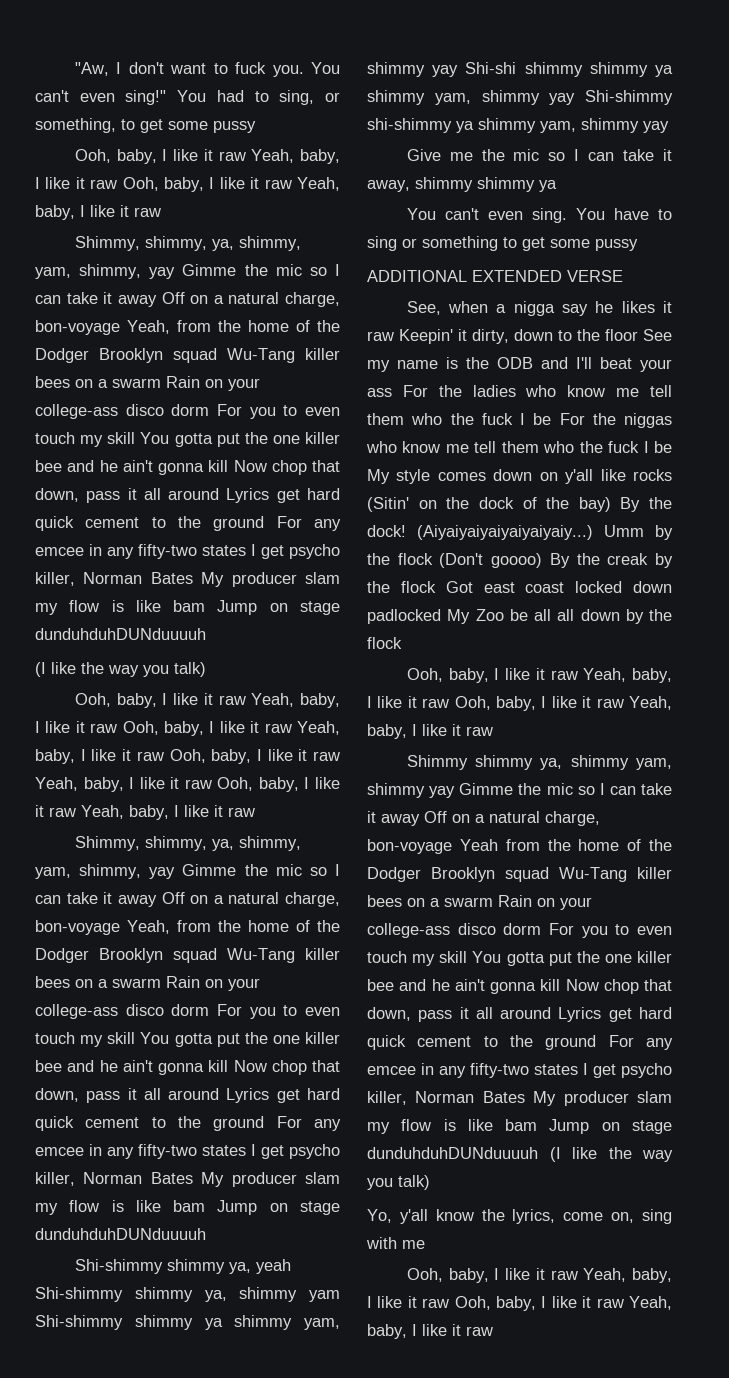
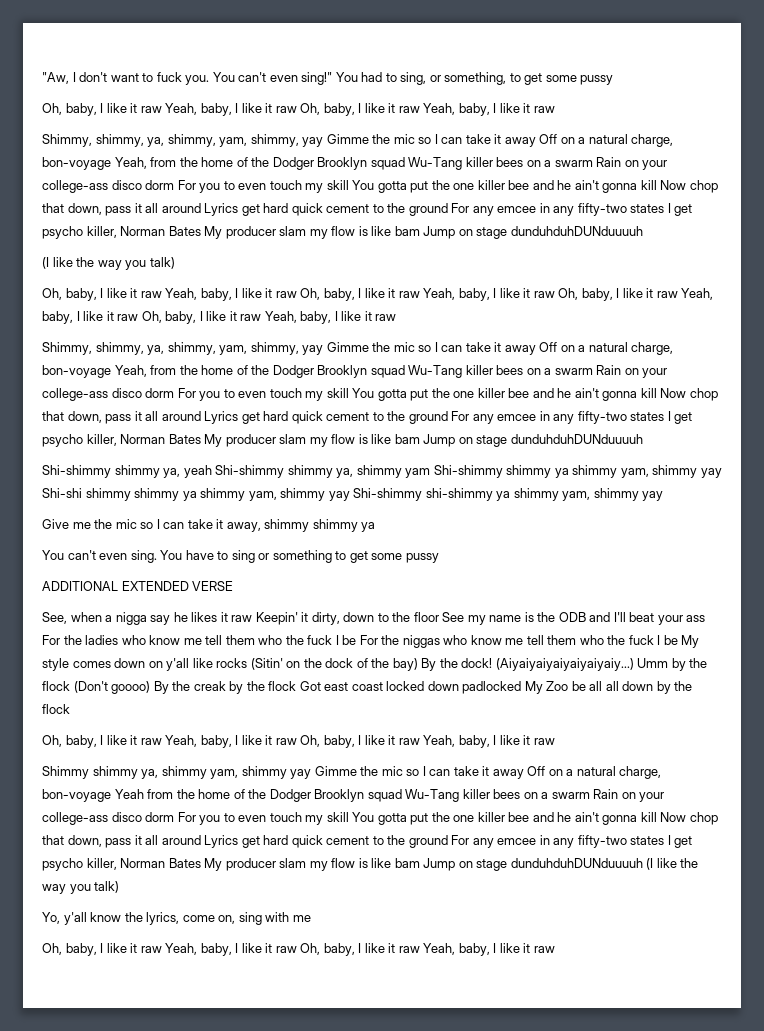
[74,149,111,163] Ooh, -> [42,103,62,115] Oh,
[122,177,159,191] Ooh, -> [300,103,321,115] Oh,
[74,693,111,707] Ooh, -> [42,288,62,300] Oh,
[122,721,159,735] Ooh, -> [300,288,321,300] Oh,
[169,749,206,763] Ooh, -> [558,288,579,300] Oh,
[217,777,254,791] Ooh, -> [141,311,162,323] Oh,
[406,668,443,682] Ooh, -> [42,735,62,747] Oh,
[454,696,491,710] Ooh, -> [300,735,321,747] Oh,
[406,1268,443,1282] Ooh, -> [42,943,62,955] Oh,
[454,1296,491,1310] Ooh, -> [300,943,321,955] Oh,

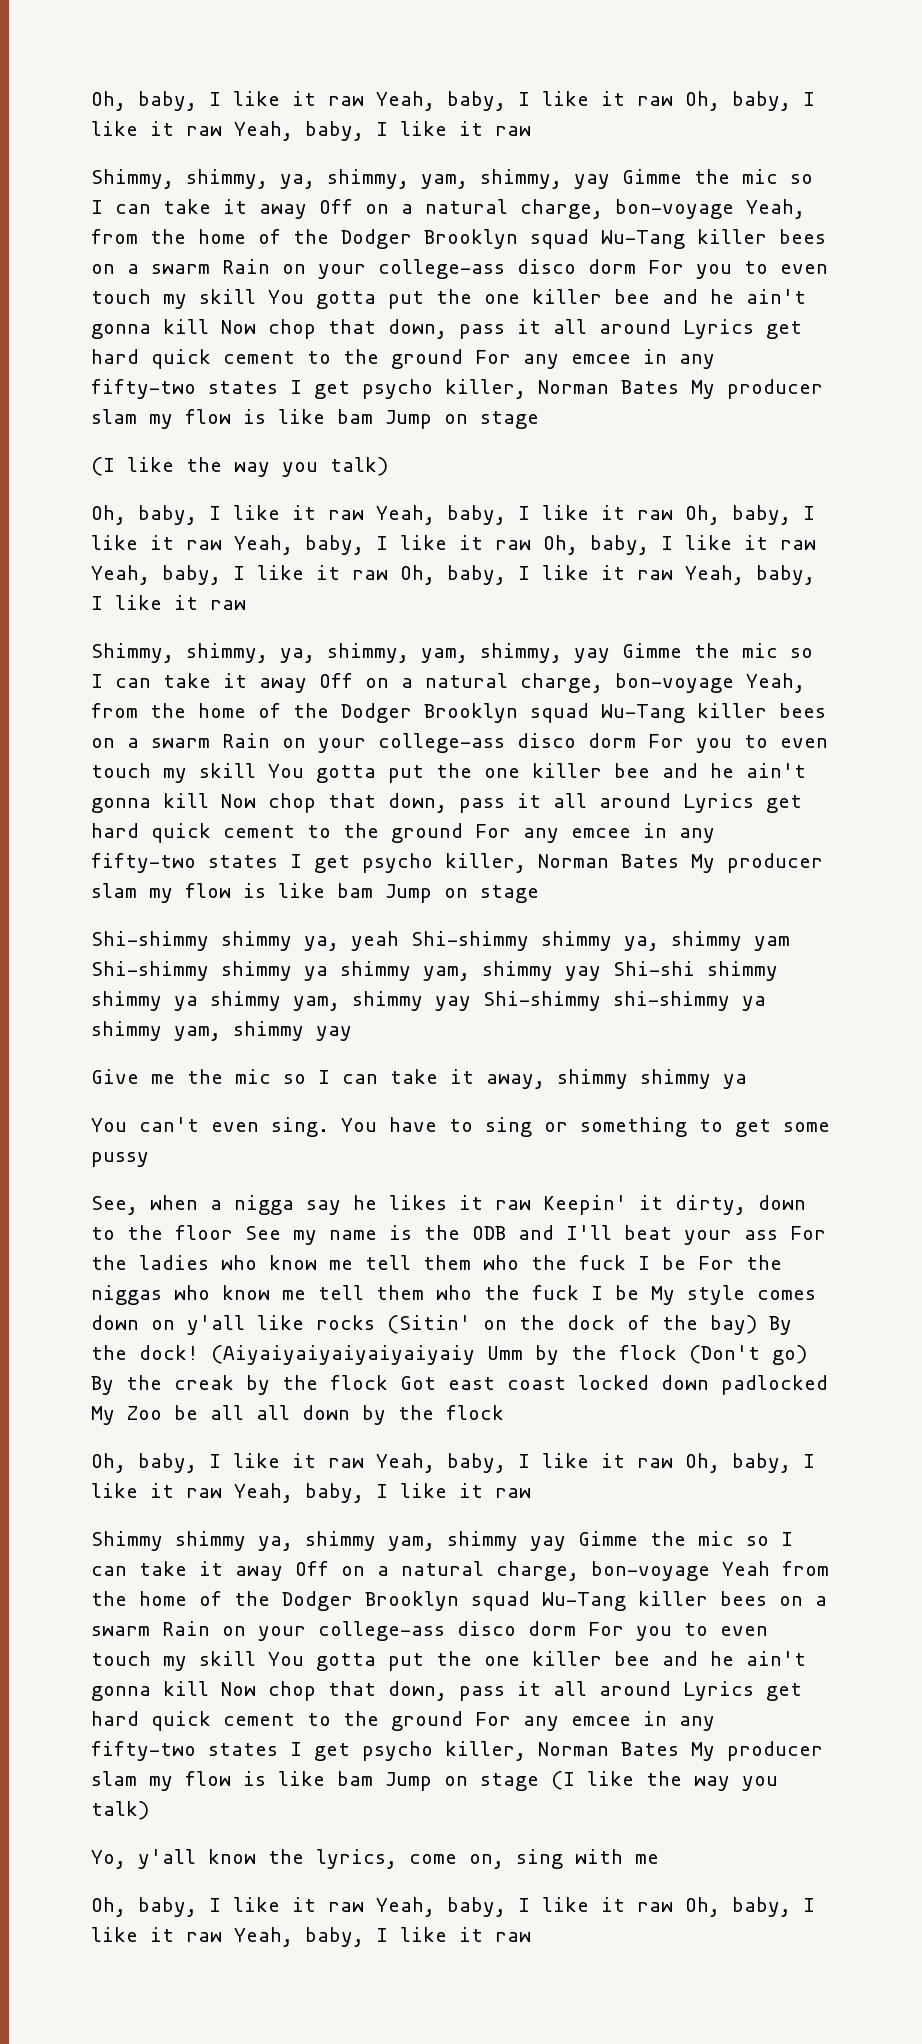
[42,72,614,85] "Aw, I don't want to fuck you. You can't even sing!" You had to sing, or something, to get some pussy // -> (91, 101) none
[510,226,643,236] dunduhduhDUNduuuuh -> (539, 420) none
[510,434,643,444] dunduhduhDUNduuuuh -> (539, 894) none
[42,581,234,591] // ADDITIONAL EXTENDED VERSE -> (149, 1159) none
[495,658,634,671] (Aiyaiyaiyaiyaiyaiyaiy...) -> [211,1345,475,1365] (Aiyaiyaiyaiyaiyaiyaiy
[111,681,151,694] goooo) -> [772,1345,807,1365] go)
[510,858,643,868] dunduhduhDUNduuuuh -> (539, 1782) none

